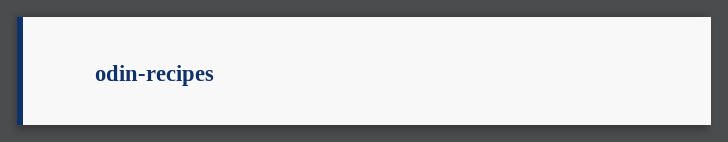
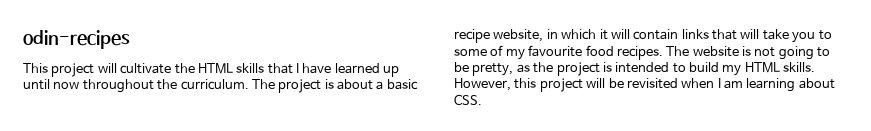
(214, 75) none -> [23,63,400,77] [23,79,418,93] [454,29,832,43] [454,45,831,60] [454,62,816,76] [454,78,835,92] [454,94,482,105] // This project will cultivate the HTML skills that I have learned up until now throughout the curriculum. The project is about a basic recipe website, in which it will contain links that will take you to some of my favourite food recipes. The website is not going to be pretty, as the project is intended to build my HTML skills. However, this project will be revisited when I am learning about CSS.

